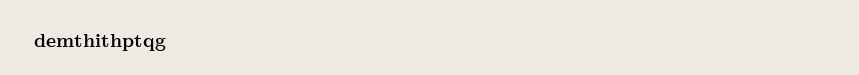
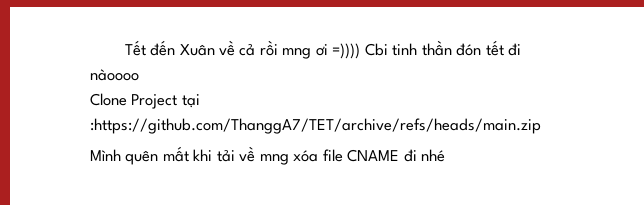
[34,34,166,51] demthithptqg -> [124,40,521,59] [90,69,139,81] [90,93,200,109] [90,118,541,134] [90,146,446,165] Tết đến Xuân về cả rồi mng ơi =)))) Cbi tinh thần đón tết đi nàoooo // Clone Project tại :https://github.com/ThanggA7/TET/archive/refs/heads/main.zip // Mình quên mất khi tải về mng xóa file CNAME đi nhé

